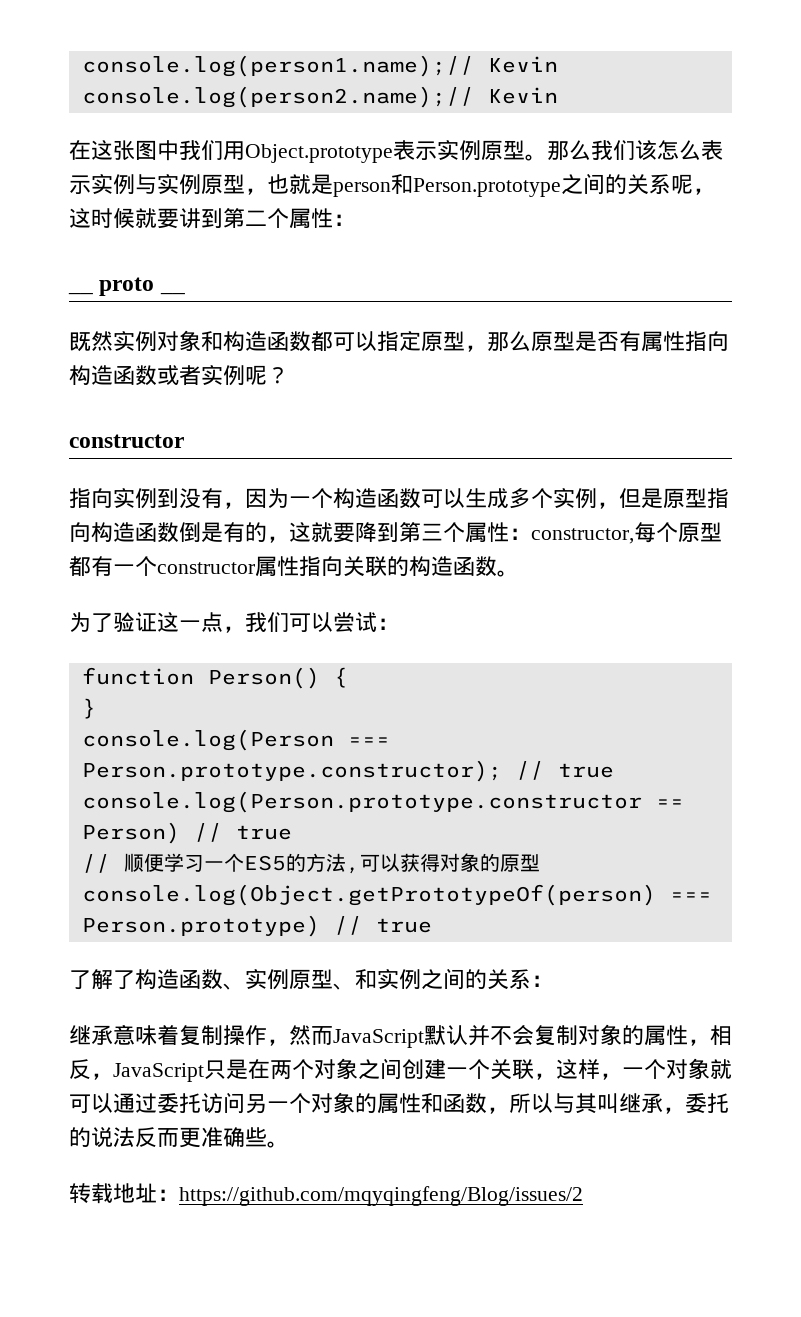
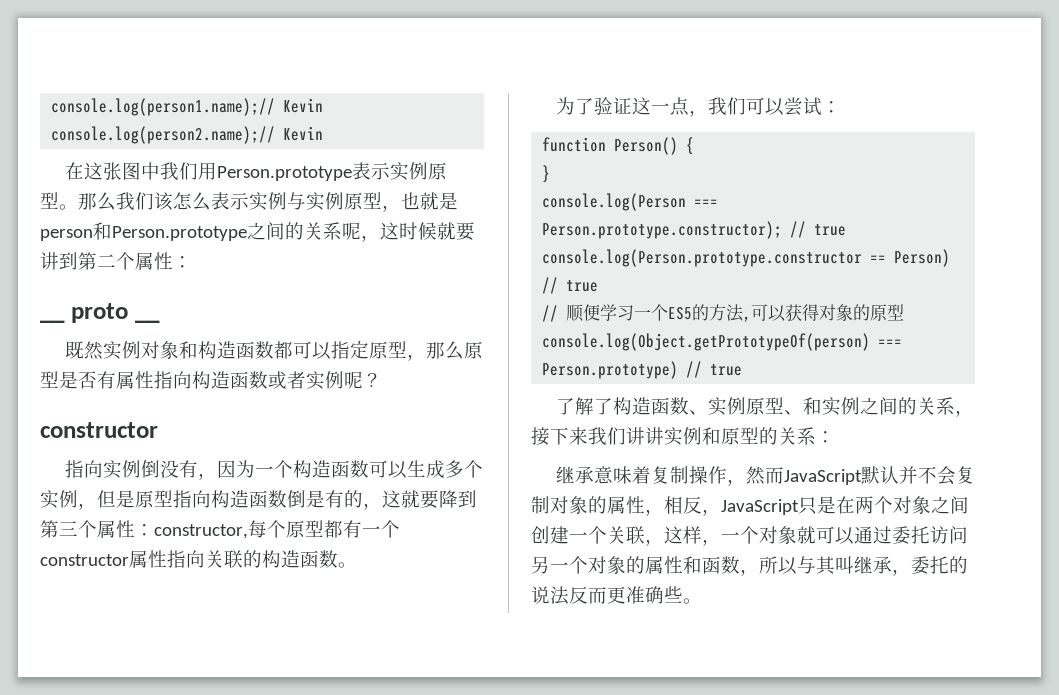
[245,144,393,163] Object.prototype -> [216,166,352,181] Person.prototype
[157,488,179,508] 到 -> [140,460,160,478] 倒
(531, 979) none -> [954,410,974,417] [531,427,816,446] ，接下来我们讲讲实例和原型的关系
[69,1183,583,1206] // 转载地址：https://github.com/mqyqingfeng/Blog/issues/2 -> (702, 601) none

